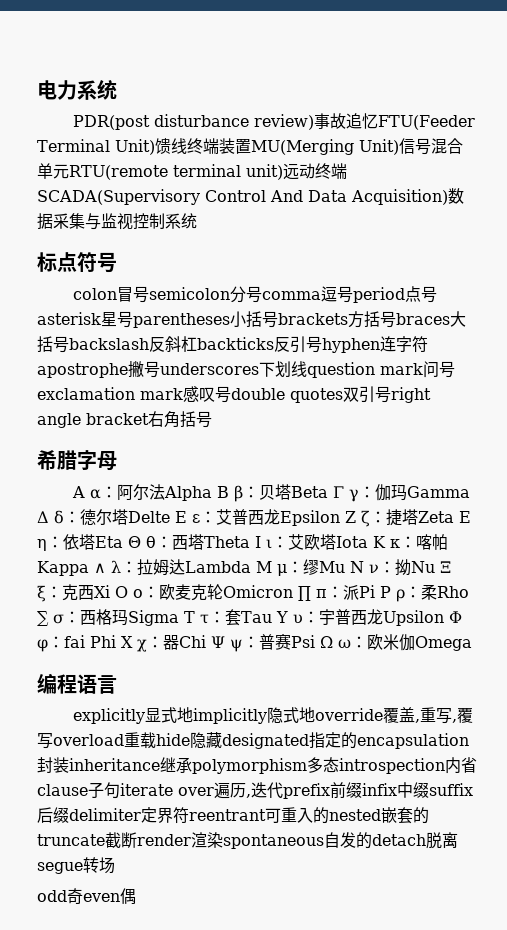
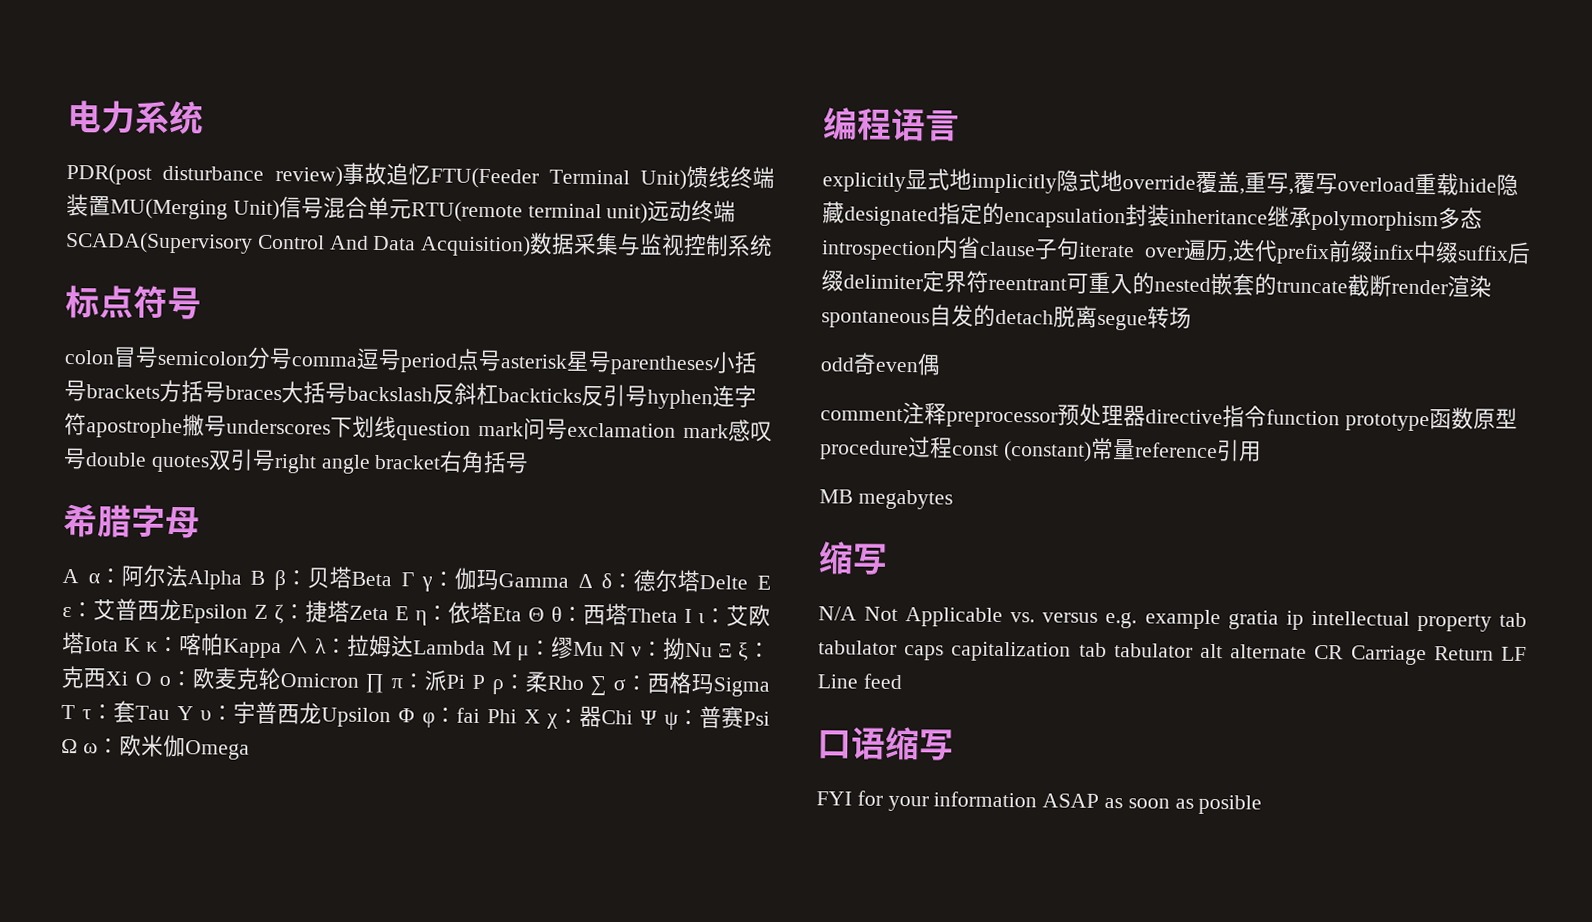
(136, 896) none -> [820,402,1518,432] [820,436,1262,462] [819,489,953,510] [818,541,888,575] [818,606,1527,632] [818,640,1527,666] [817,673,902,690] [817,726,954,761] [816,790,1263,815] // comment注释preprocessor预处理器directive指令function prototype函数原型procedure过程const (constant)常量reference引用 // MB megabytes // 缩写 // N/A Not Applicable vs. versus e.g. example gratia ip intellectual property tab tabulator caps capitalization tab tabulator alt alternate CR Carriage Return LF Line feed // 口语缩写 // FYI for your information ASAP as soon as posible

